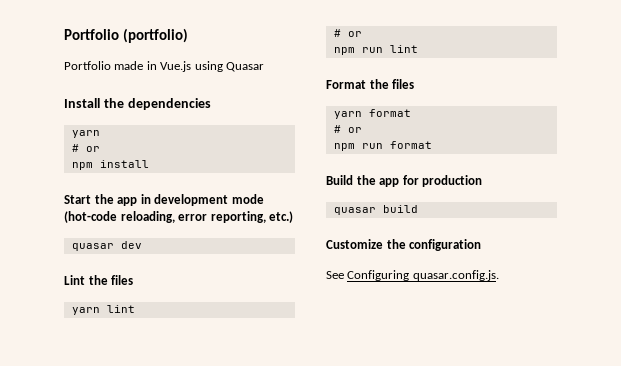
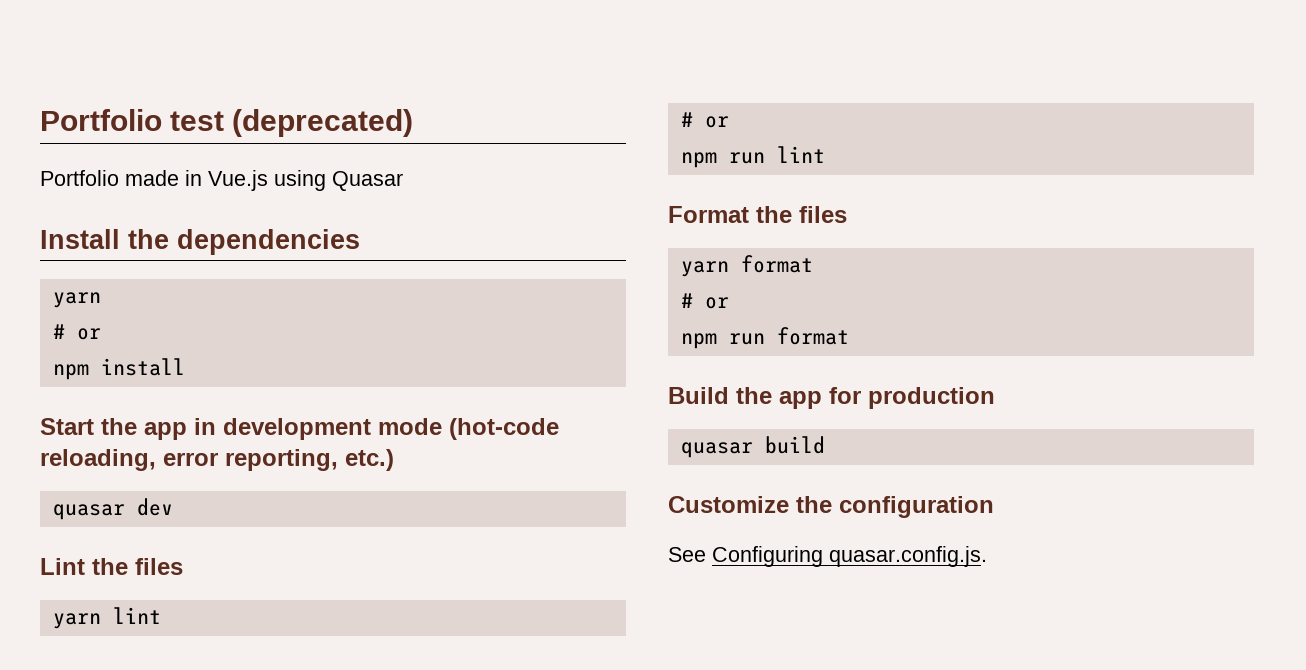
[64,28,188,43] Portfolio (portfolio) -> [40,109,414,137] Portfolio test (deprecated)

